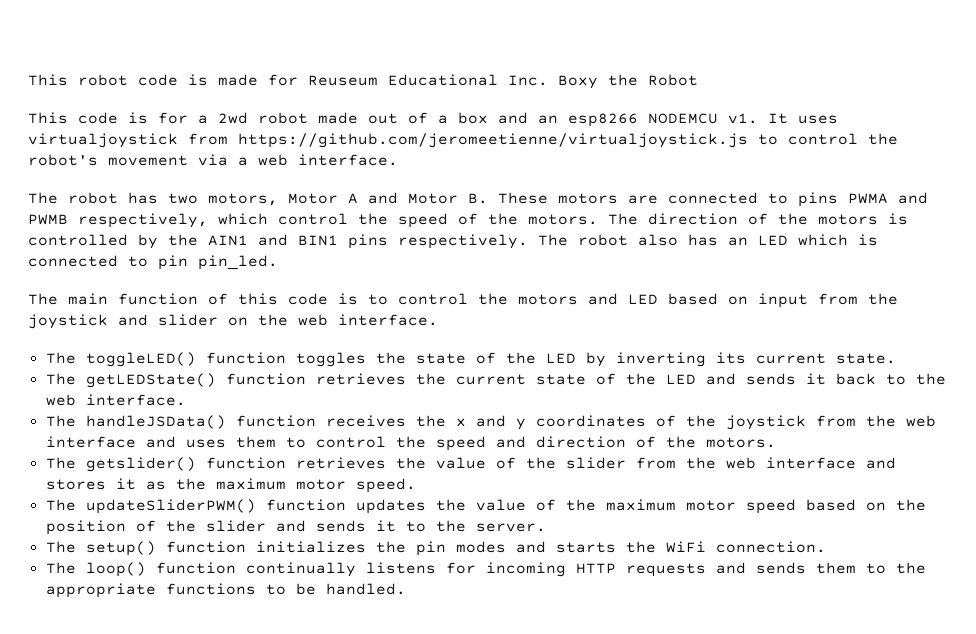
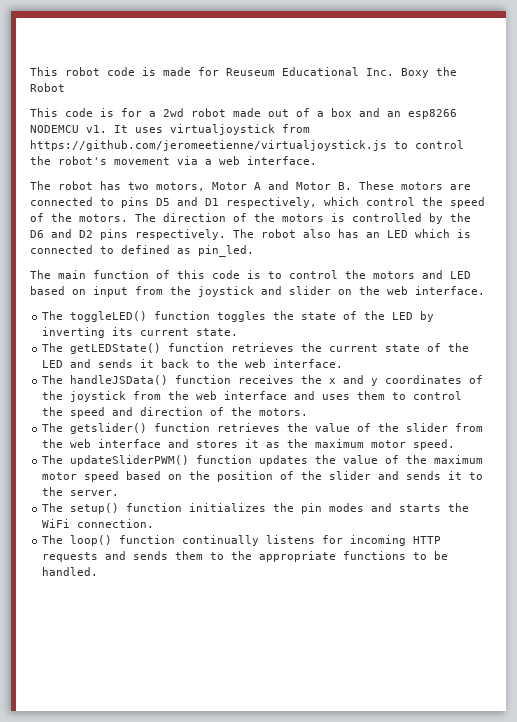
[848,192,928,204] [28,214,68,225] PWMA and PWMB -> [156,197,219,206] D5 and D1
[208,234,338,246] AIN1 and BIN1 -> [30,229,93,238] D6 and D2
[158,255,188,270] pin -> [121,245,191,254] defined as

